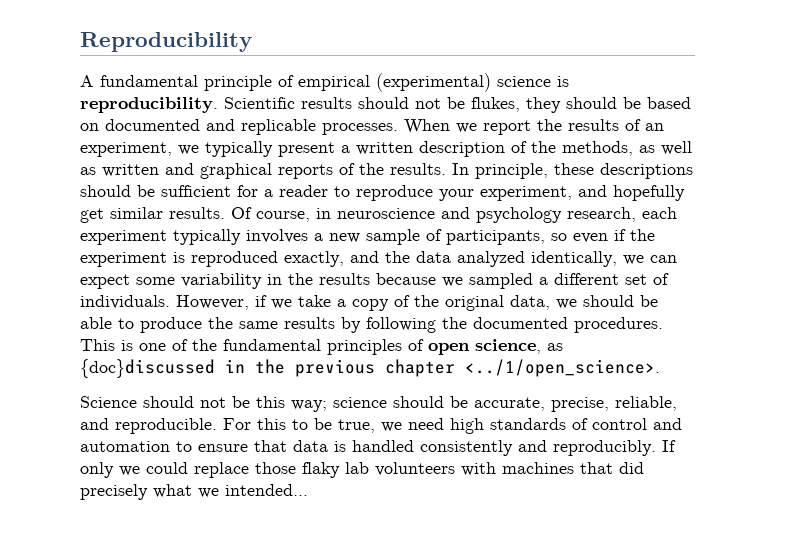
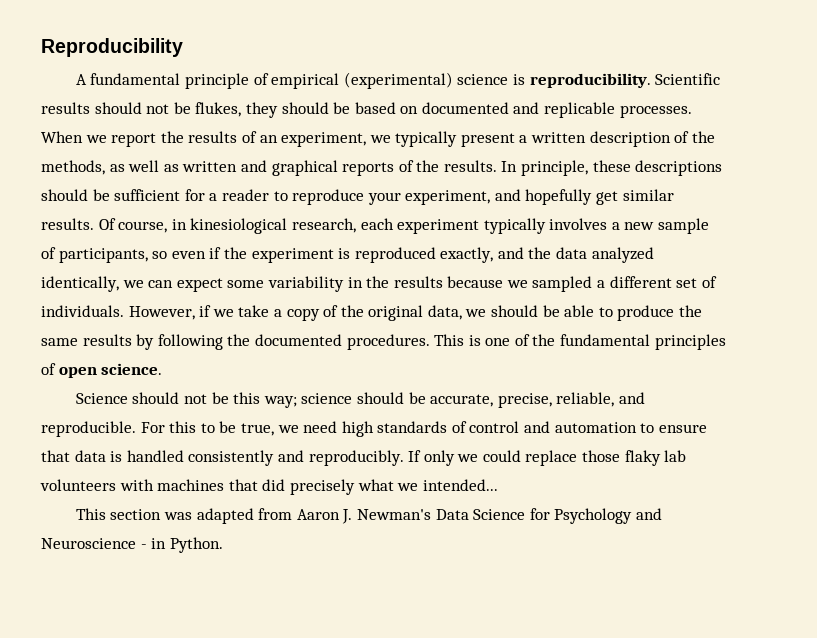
[337,207,562,223] neuroscience and psychology -> [190,218,288,234] kinesiological
[475,339,563,354] [80,359,660,378] science, as {doc}discussed in the previous chapter <../1/open_science>. -> [101,363,163,375] science.
(308, 490) none -> [75,508,662,524] [41,537,223,553] // This section was adapted from Aaron J. Newman's Data Science for Psychology and Neuroscience - in Python.

